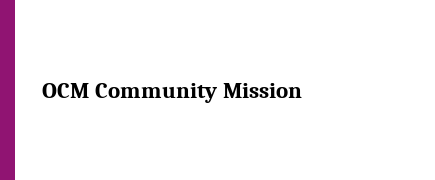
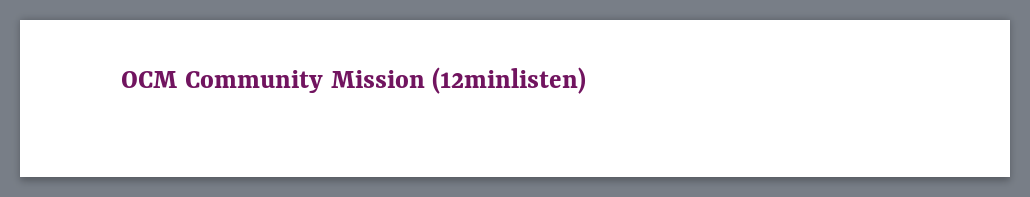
(303, 90) none -> [432,67,587,94] (12minlisten)

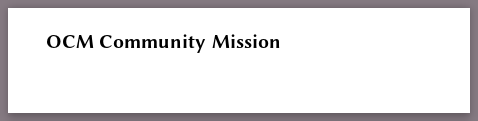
[432,67,587,94] (12minlisten) -> (281, 41) none

